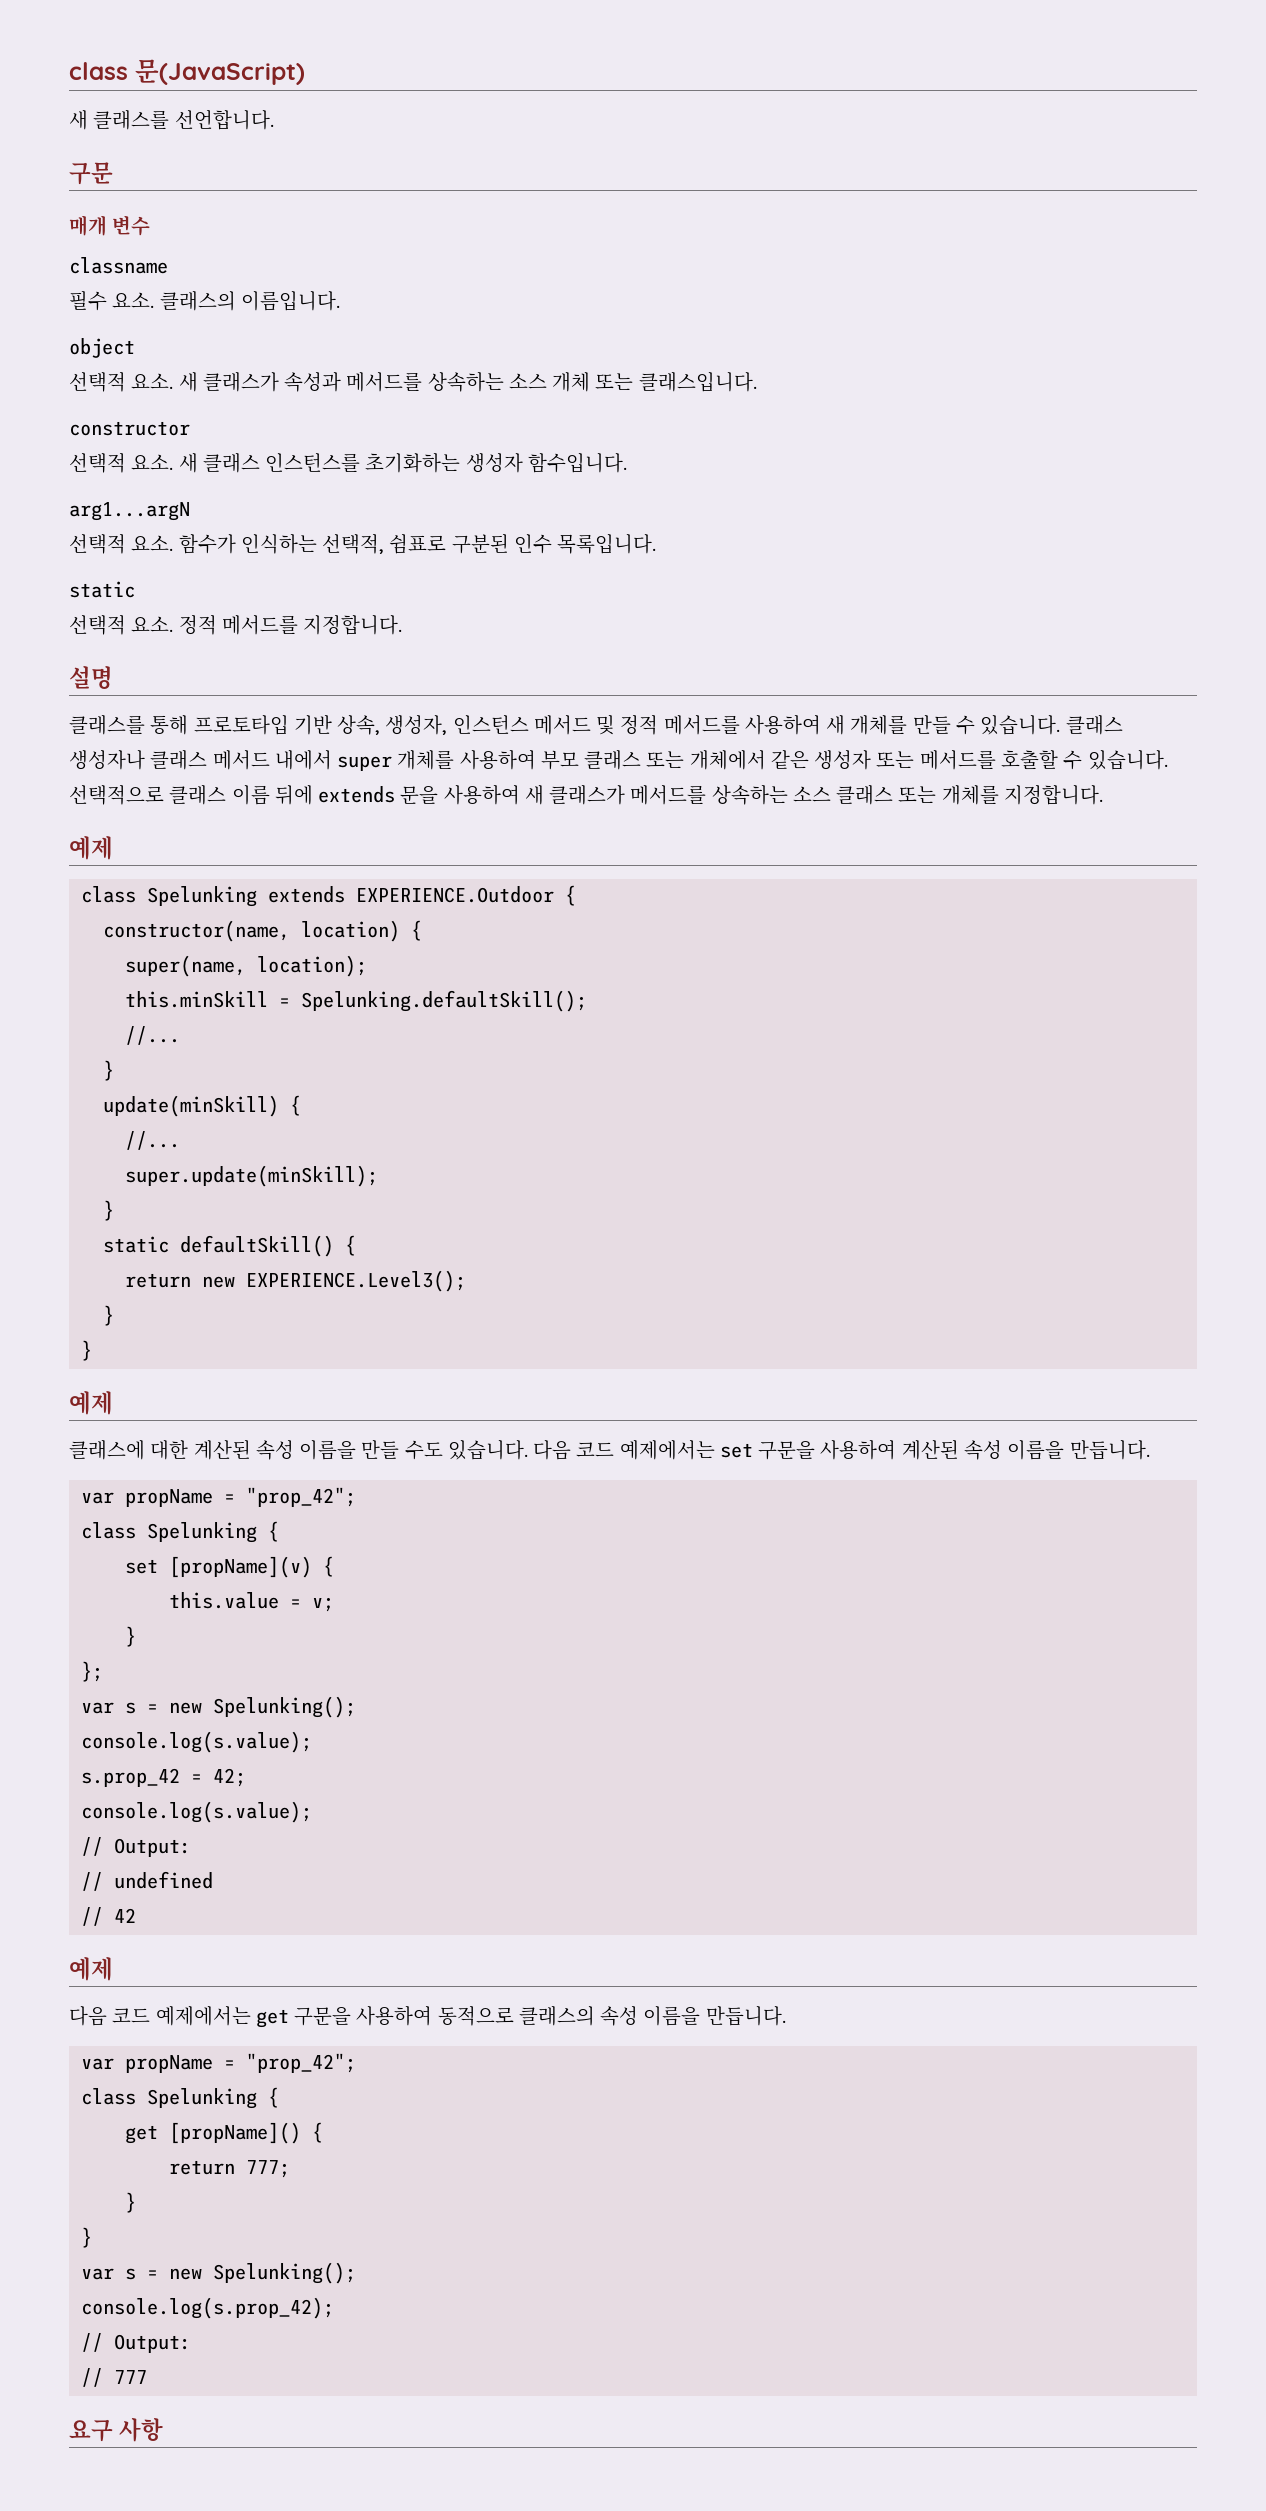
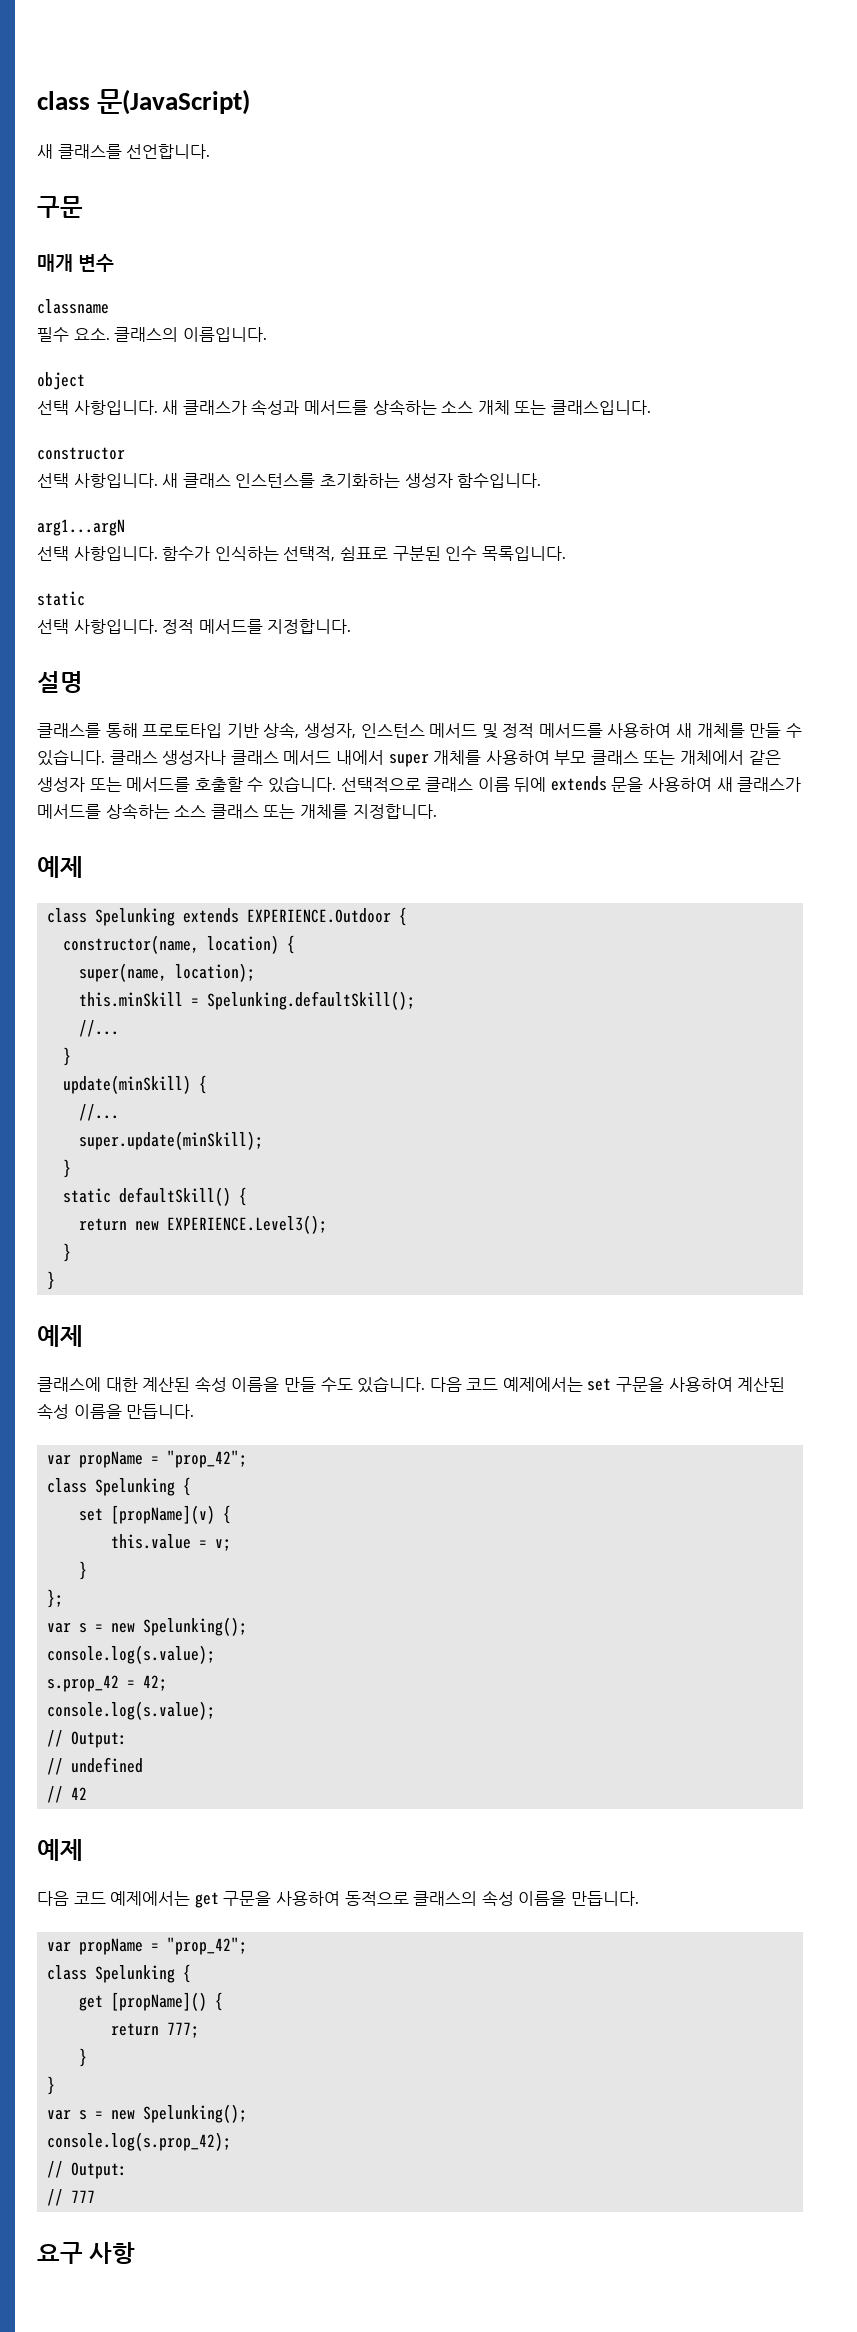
[69,372,174,392] 선택적 요소. -> [37,400,158,415] 선택 사항입니다.
[69,453,174,473] 선택적 요소. -> [37,473,158,488] 선택 사항입니다.
[69,534,174,554] 선택적 요소. -> [37,546,158,561] 선택 사항입니다.
[69,615,174,635] 선택적 요소. -> [37,619,158,634] 선택 사항입니다.

